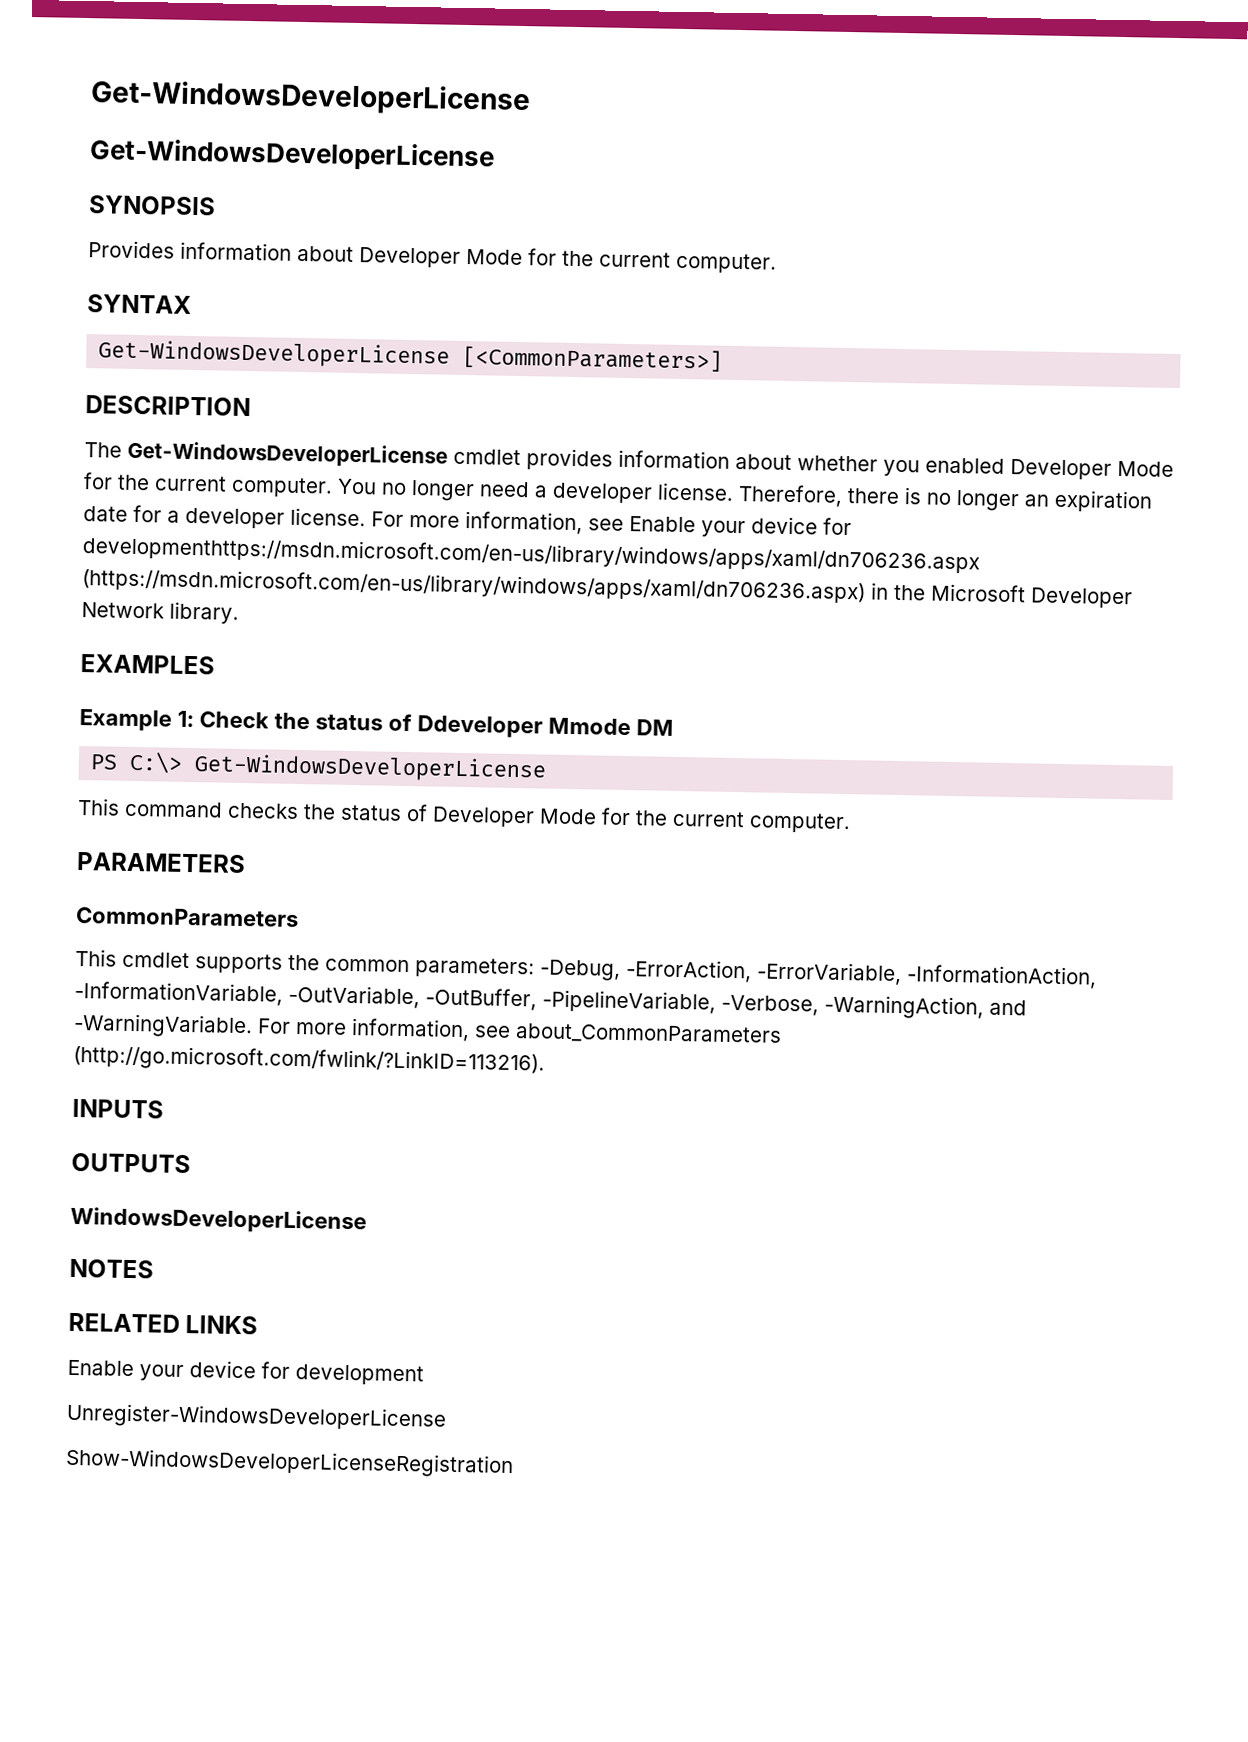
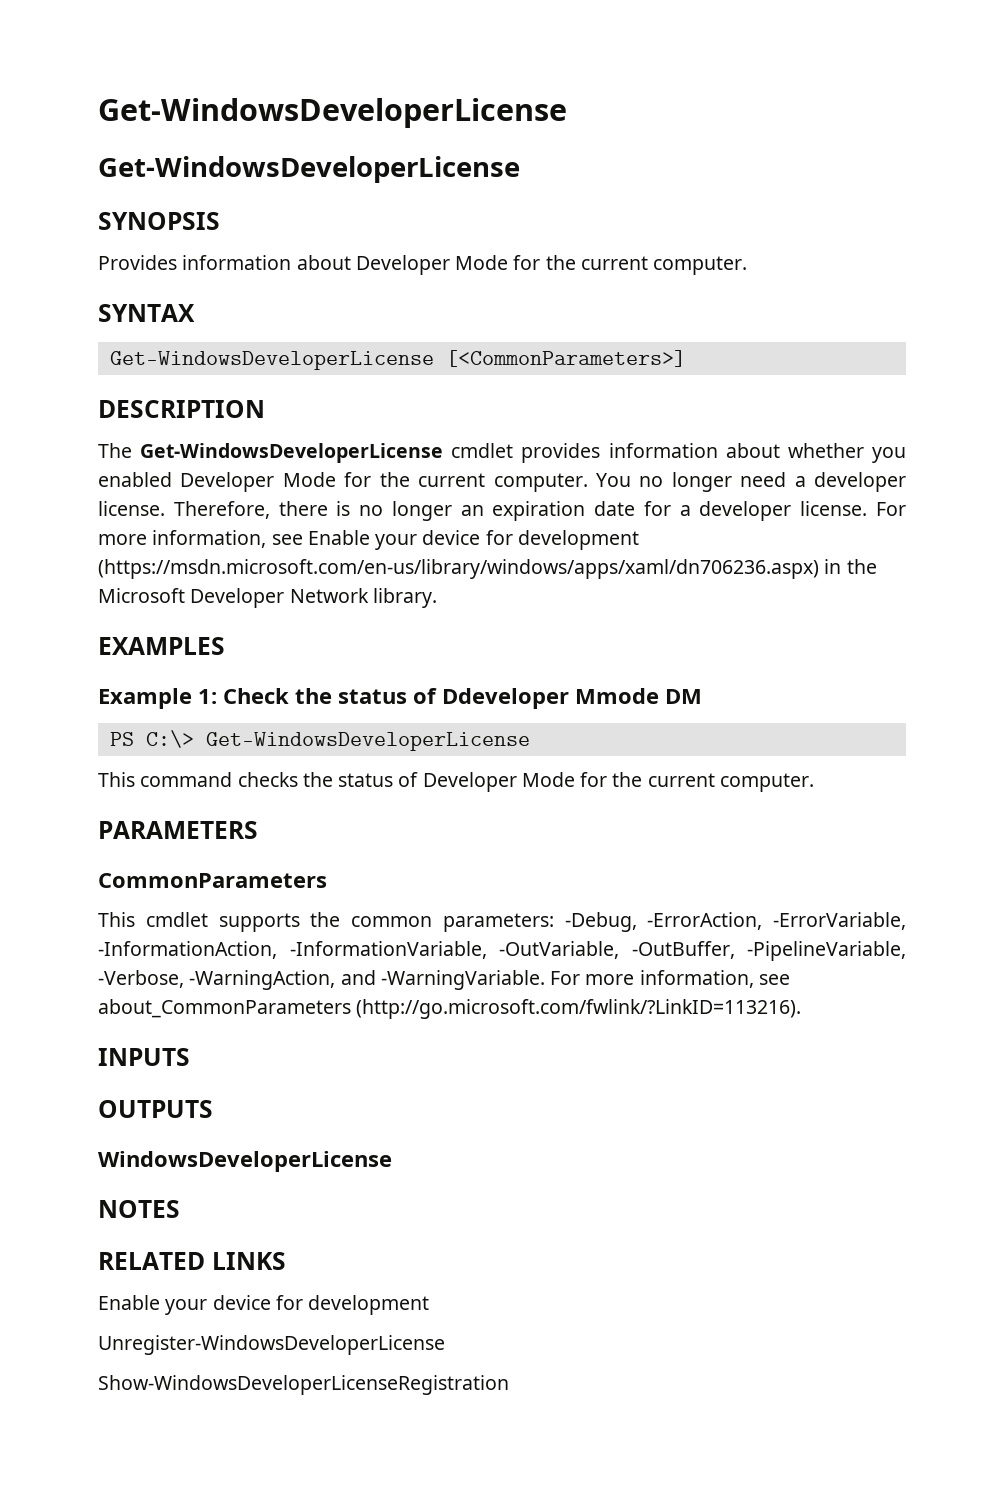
[82,536,980,574] developmenthttps://msdn.microsoft.com/en-us/library/windows/apps/xaml/dn706236.aspx -> [517,530,639,550] development

